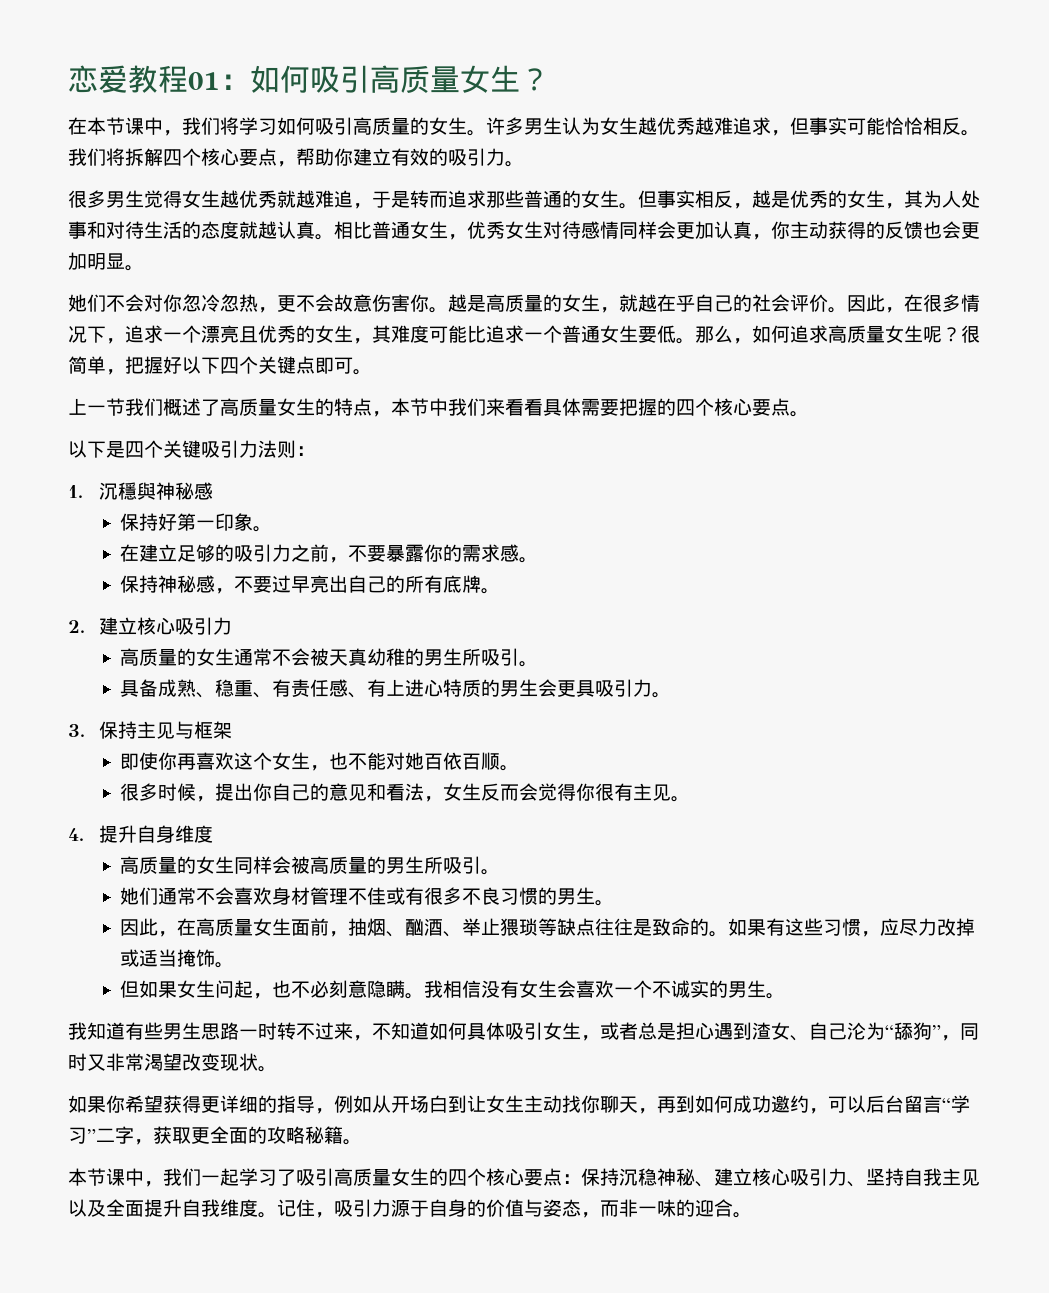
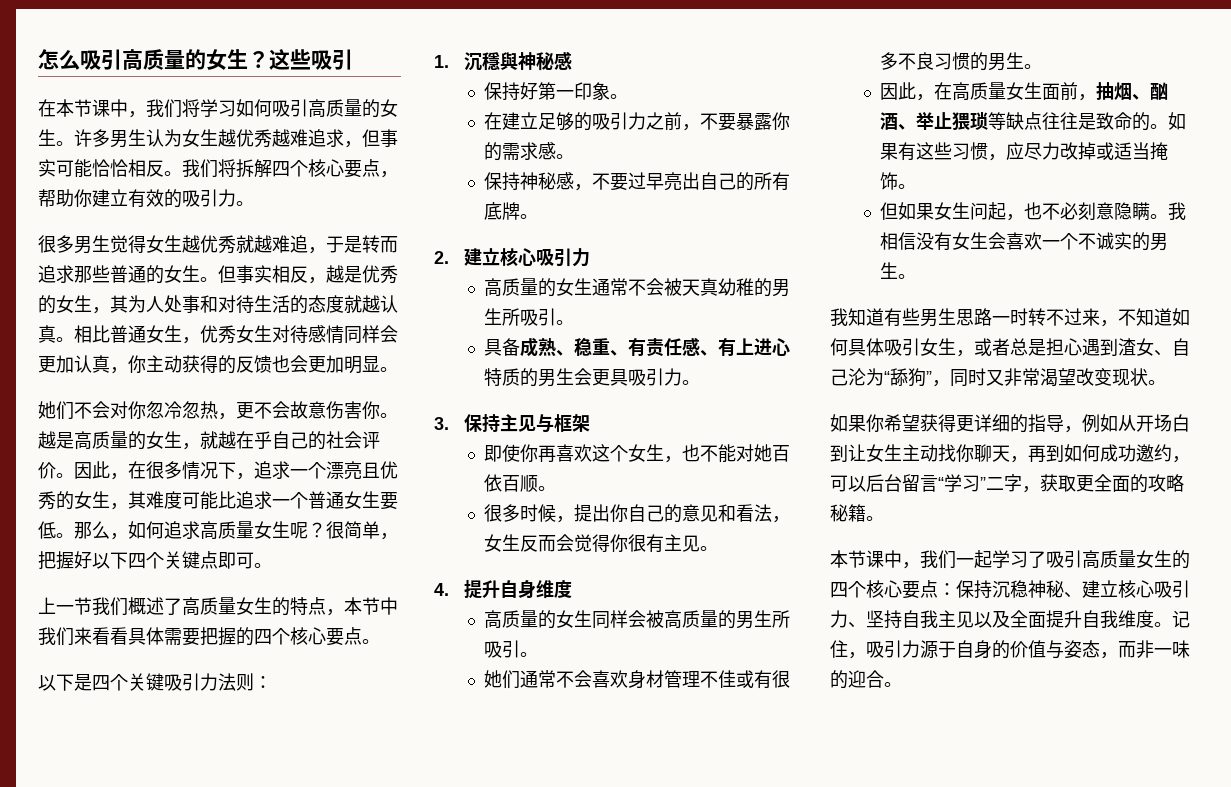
[68,65,460,93] 恋爱教程01：如何吸引高质量 -> [38,49,206,70] 怎么吸引高质量的
(550, 79) none -> [269,49,353,70] 这些吸引

